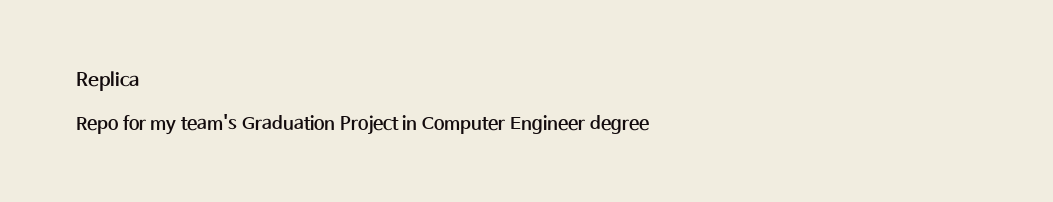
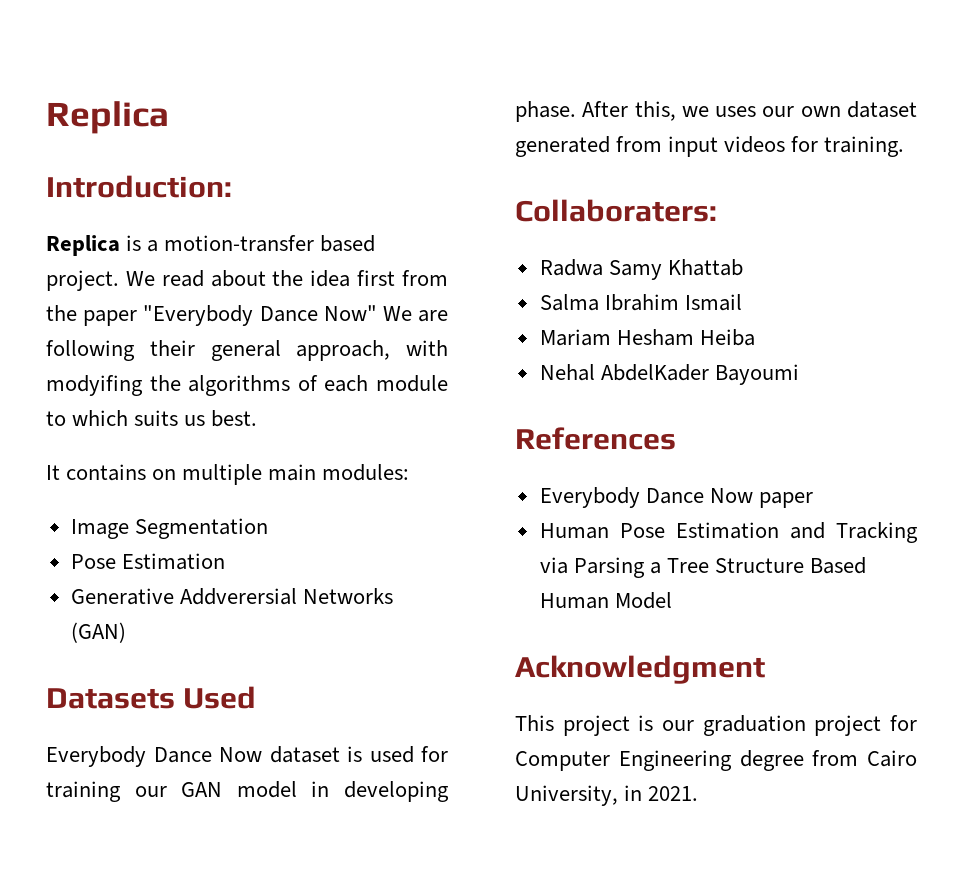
[76,114,649,135] Repo for my team's Graduation Project in Computer Engineer degree -> [46,175,232,198] [46,235,376,256] [46,270,448,291] [46,305,449,326] [46,340,448,361] [46,375,448,396] [46,410,258,427] [46,464,410,485] [70,518,268,539] [70,553,225,570] [70,588,393,605] [70,622,126,643] [46,686,257,709] [46,746,448,767] [46,781,449,802] [515,101,917,122] [515,136,905,157] [515,199,717,222] [539,259,743,280] [539,294,742,311] [539,329,755,346] [539,364,799,385] [515,427,676,450] [539,487,813,508] [539,522,918,543] [539,557,867,578] [539,592,672,609] [515,655,765,684] [515,715,917,736] [515,750,917,771] [515,785,699,806] Introduction: // Replica is a motion-transfer based project. We read about the idea first from the paper "Everybody Dance Now" We are following their general approach, with modyifing the algorithms of each module to which suits us best. // It contains on multiple main modules: // Image Segmentation // Pose Estimation // Generative Addverersial Networks (GAN) // Datasets Used // Everybody Dance Now dataset is used for training our GAN model in developing phase. After this, we uses our own dataset generated from input videos for training. // Collaboraters: // Radwa Samy Khattab // Salma Ibrahim Ismail // Mariam Hesham Heiba // Nehal AbdelKader Bayoumi // References // Everybody Dance Now paper // Human Pose Estimation and Tracking via Parsing a Tree Structure Based Human Model // Acknowledgment // This project is our graduation project for Computer Engineering degree from Cairo University, in 2021.

